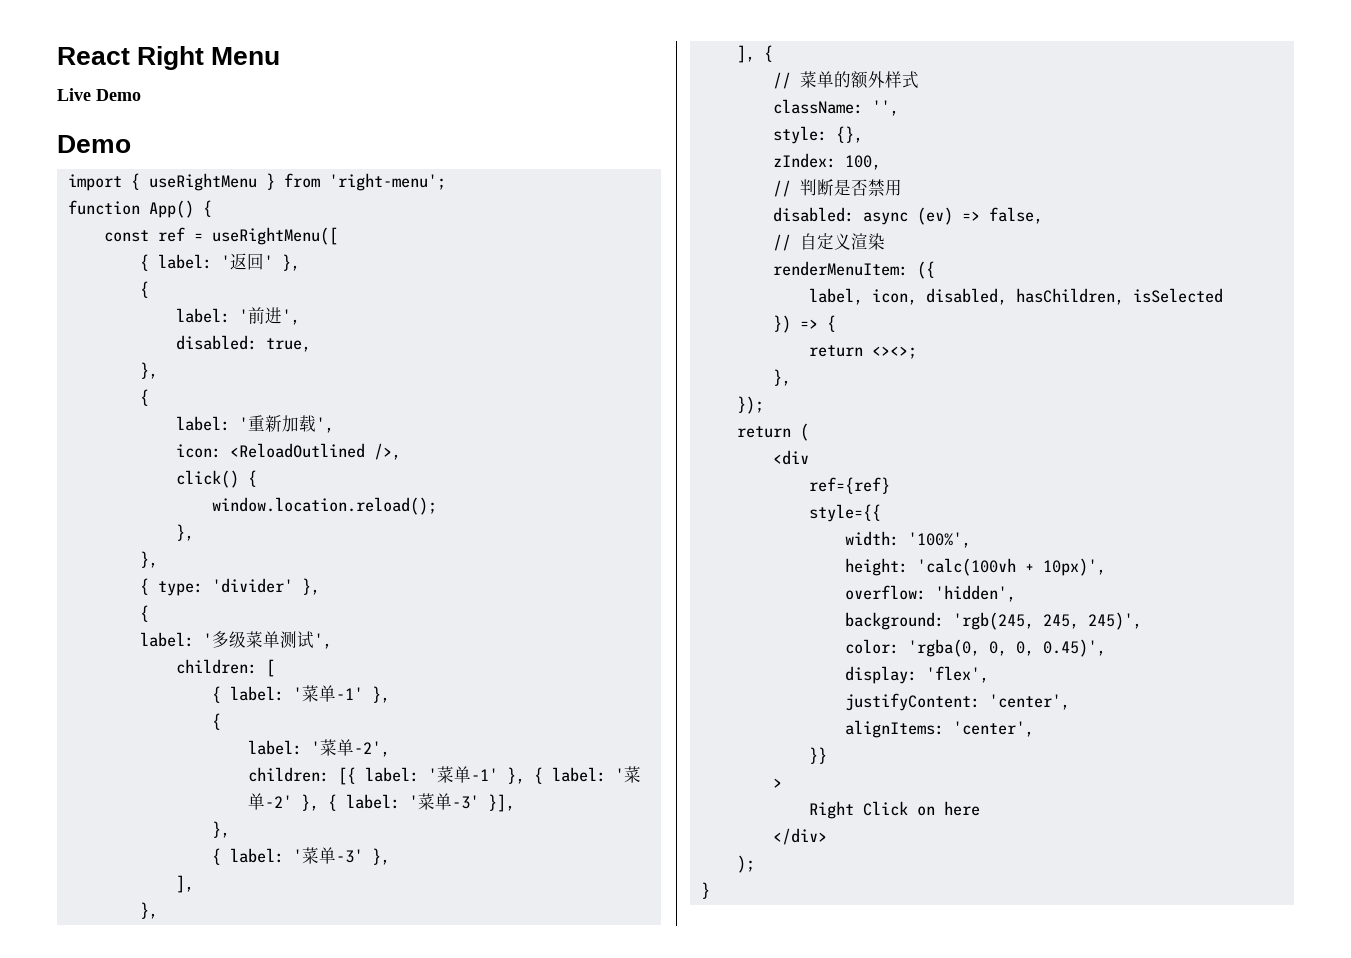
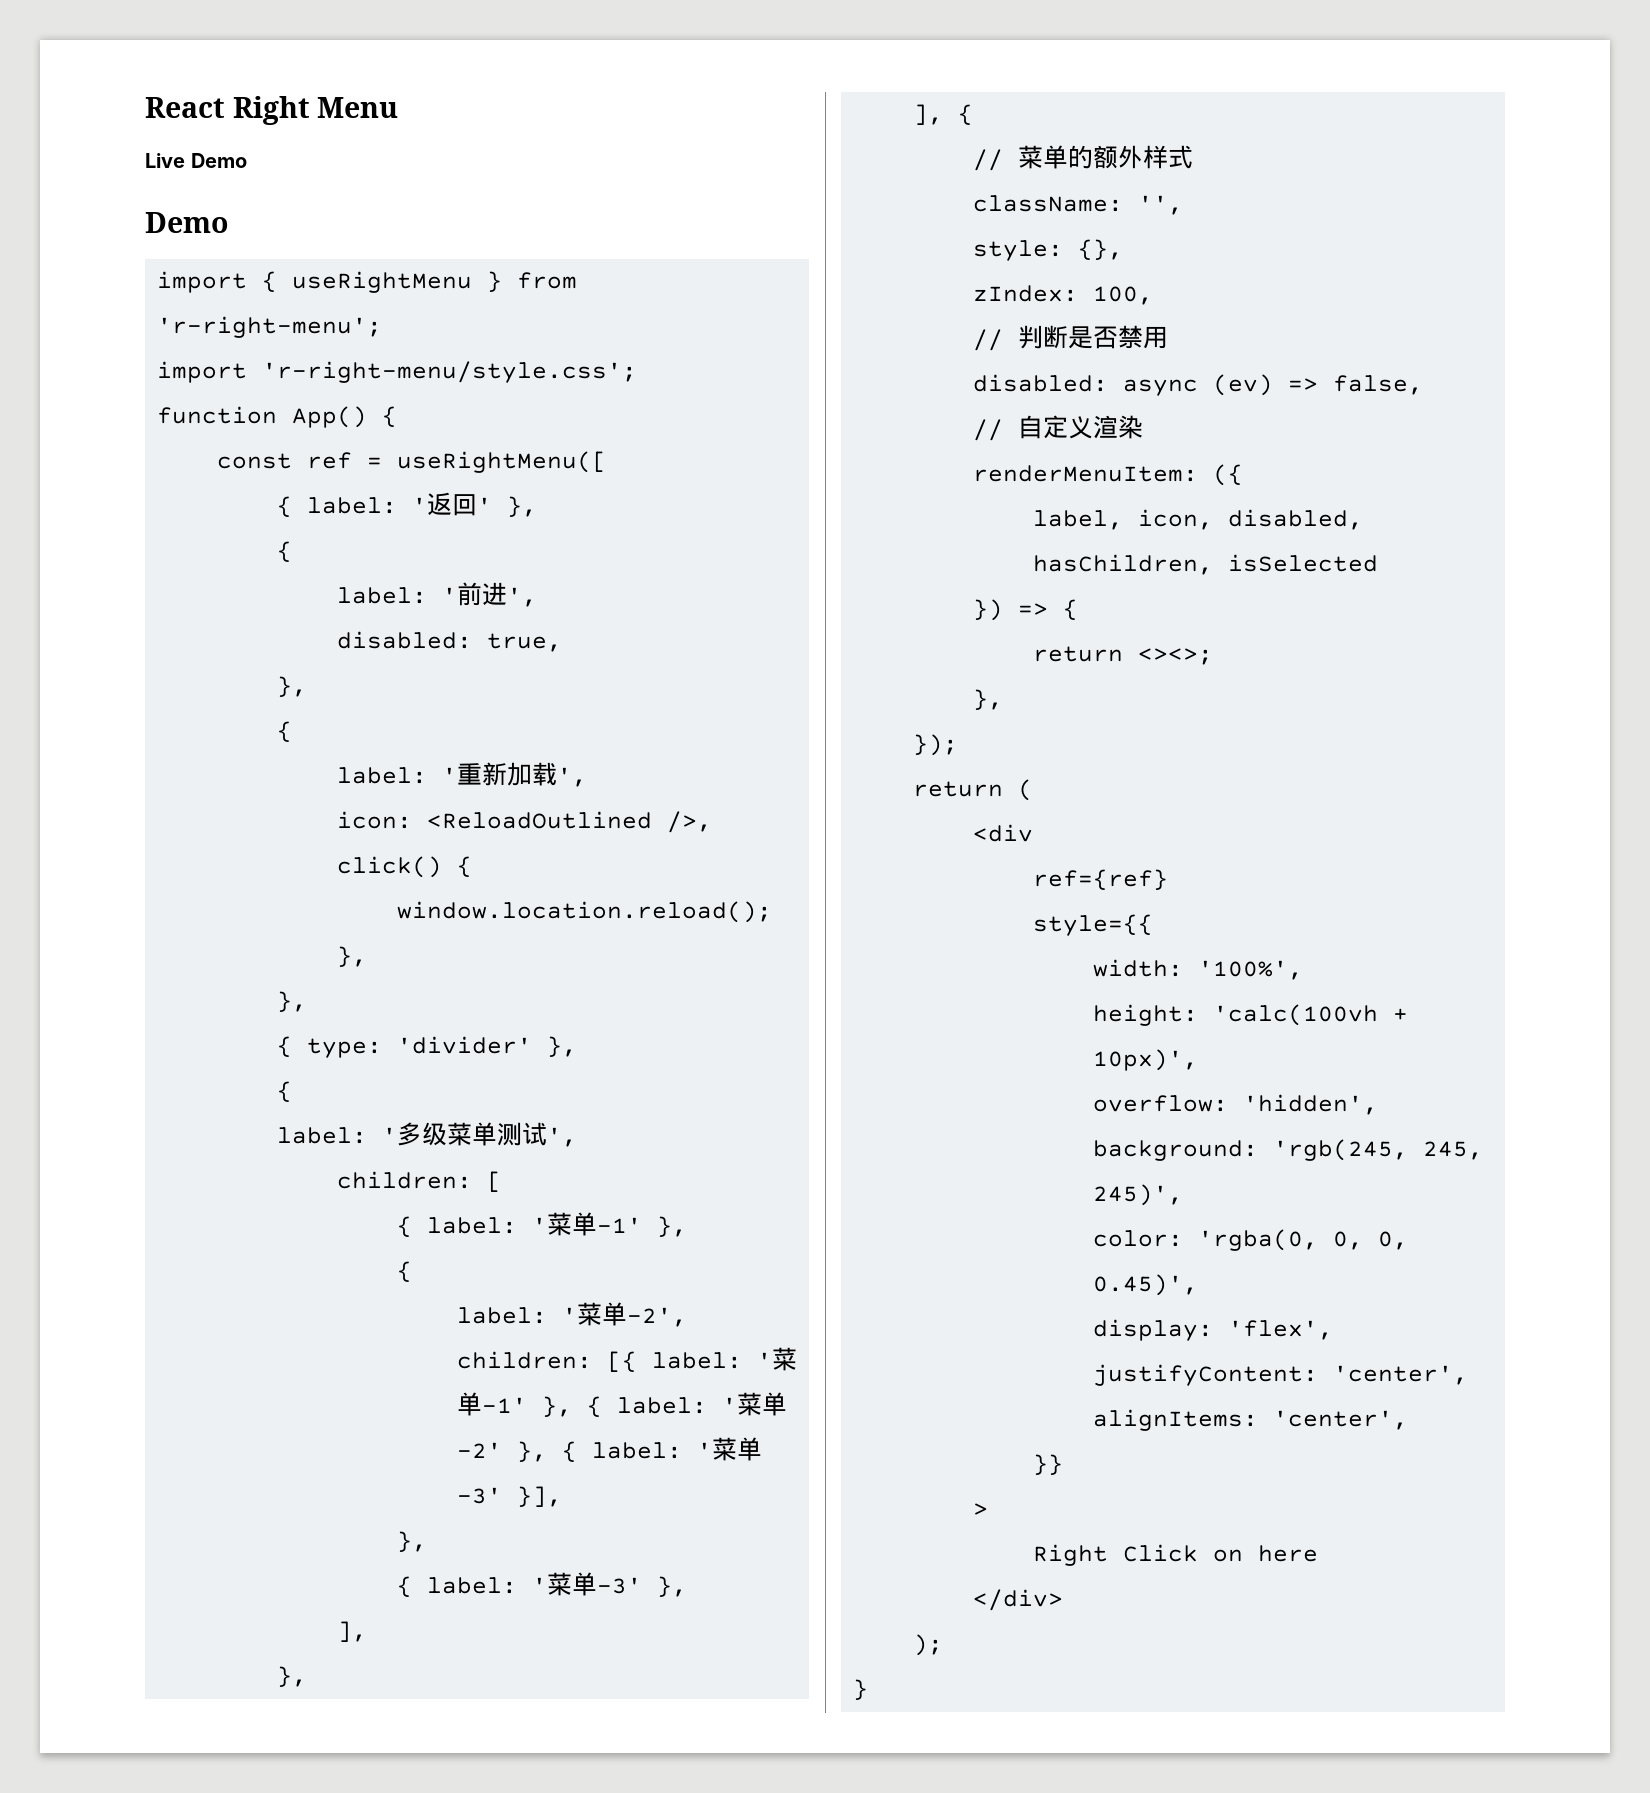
[328,173,446,191] 'right-menu'; -> [157,316,382,338] [157,361,637,383] 'r-right-menu'; // import 'r-right-menu/style.css';

